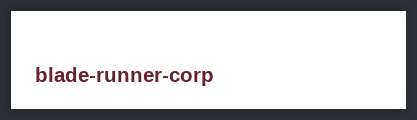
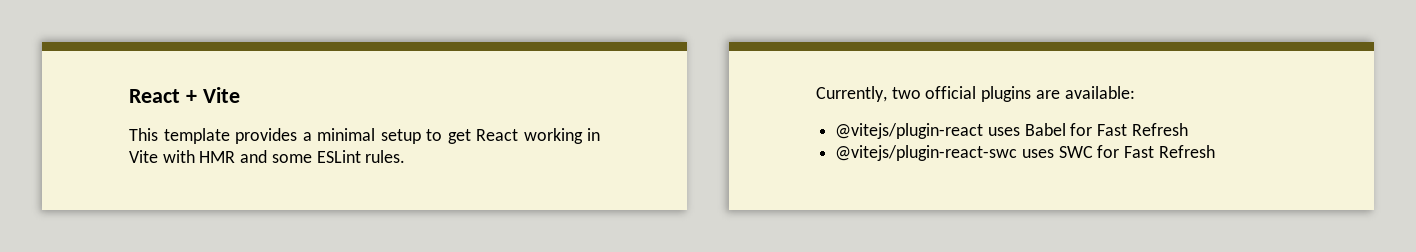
[35,67,214,86] blade-runner-corp -> [129,87,240,103] [129,128,600,144] [129,150,406,163] [816,86,1135,102] [835,123,1188,139] [835,145,1215,161] React + Vite // This template provides a minimal setup to get React working in Vite with HMR and some ESLint rules. // Currently, two official plugins are available: // @vitejs/plugin-react uses Babel for Fast Refresh // @vitejs/plugin-react-swc uses SWC for Fast Refresh

